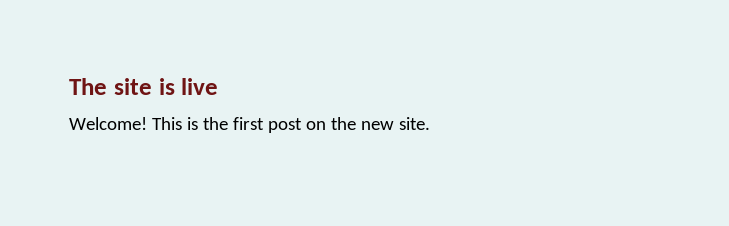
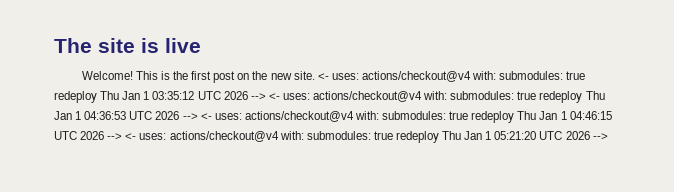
(430, 123) none -> [317,71,586,82] [54,91,605,103] [54,111,612,123] [54,131,608,143] <- uses: actions/checkout@v4 with: submodules: true redeploy Thu Jan 1 03:35:12 UTC 2026 --> <- uses: actions/checkout@v4 with: submodules: true redeploy Thu Jan 1 04:36:53 UTC 2026 --> <- uses: actions/checkout@v4 with: submodules: true redeploy Thu Jan 1 04:46:15 UTC 2026 --> <- uses: actions/checkout@v4 with: submodules: true redeploy Thu Jan 1 05:21:20 UTC 2026 -->

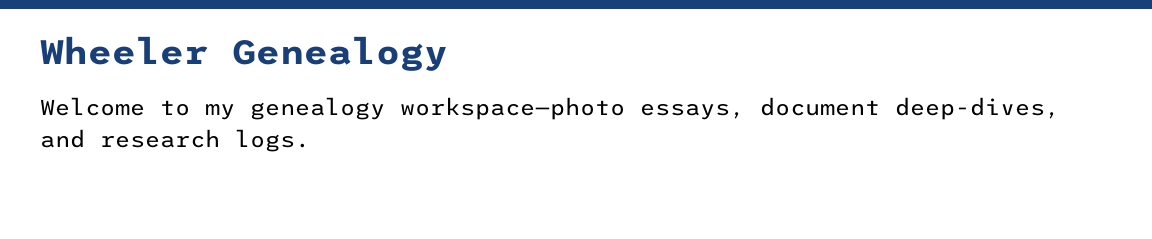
[54,38,201,53] [81,71,586,83] [54,91,605,103] [54,111,612,123] [54,131,608,143] The site is live // Welcome! This is the first post on the new site. <- uses: actions/checkout@v4 with: submodules: true redeploy Thu Jan 1 03:35:12 UTC 2026 --> <- uses: actions/checkout@v4 with: submodules: true redeploy Thu Jan 1 04:36:53 UTC 2026 --> <- uses: actions/checkout@v4 with: submodules: true redeploy Thu Jan 1 04:46:15 UTC 2026 --> <- uses: actions/checkout@v4 with: submodules: true redeploy Thu Jan 1 05:21:20 UTC 2026 --> -> [40,36,448,71] [40,97,1060,120] [40,129,310,152] Wheeler Genealogy // Welcome to my genealogy workspace—photo essays, document deep-dives, and research logs.

